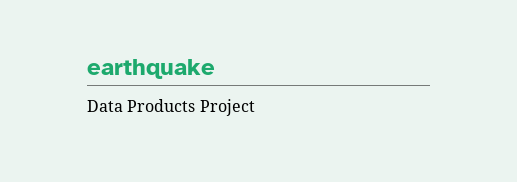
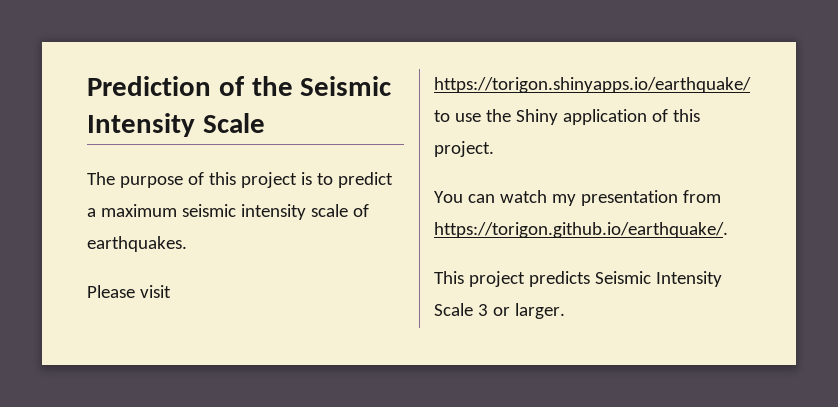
[87,59,215,79] [87,99,255,116] earthquake // Data Products Project -> [87,76,392,96] [87,113,265,137] [87,172,393,188] [87,204,369,220] [87,236,187,252] [87,285,171,298] [434,77,751,93] [434,109,700,125] [434,141,494,157] [434,190,721,206] [434,222,728,238] [434,271,722,287] [434,303,565,319] Prediction of the Seismic Intensity Scale // The purpose of this project is to predict a maximum seismic intensity scale of earthquakes. // Please visit https://torigon.shinyapps.io/earthquake/ to use the Shiny application of this project. // You can watch my presentation from https://torigon.github.io/earthquake/. // This project predicts Seismic Intensity Scale 3 or larger.

